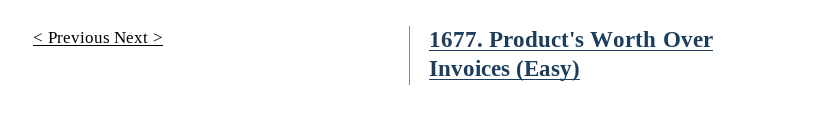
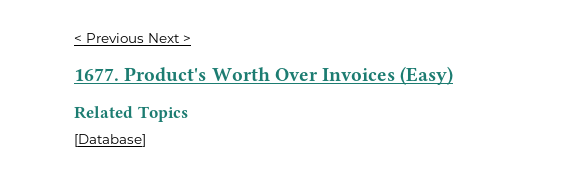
(581, 70) none -> [74,106,188,122] [74,134,146,147] // Related Topics // [Database]

